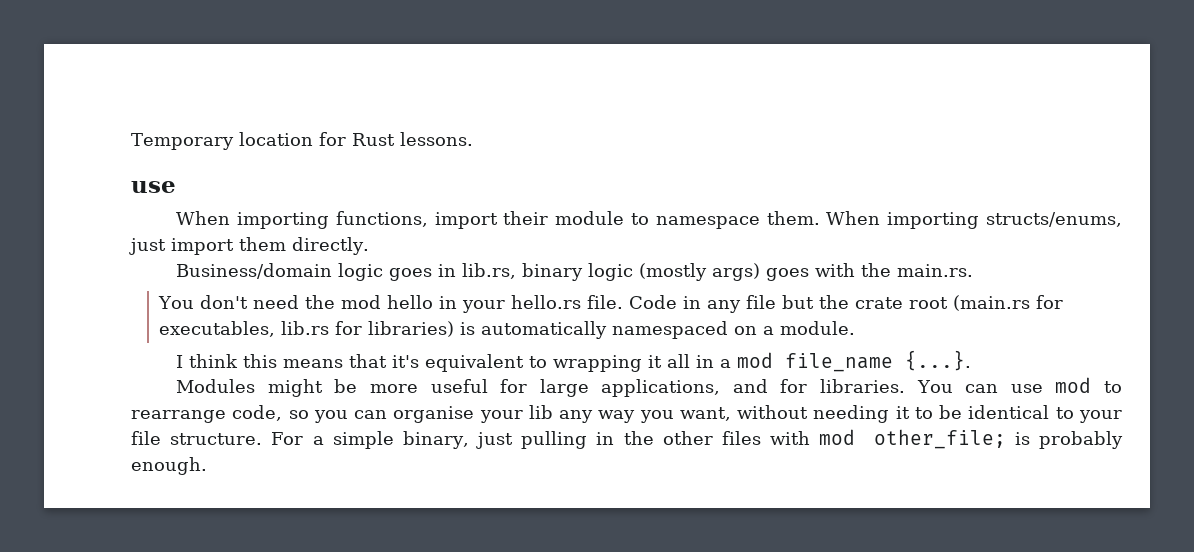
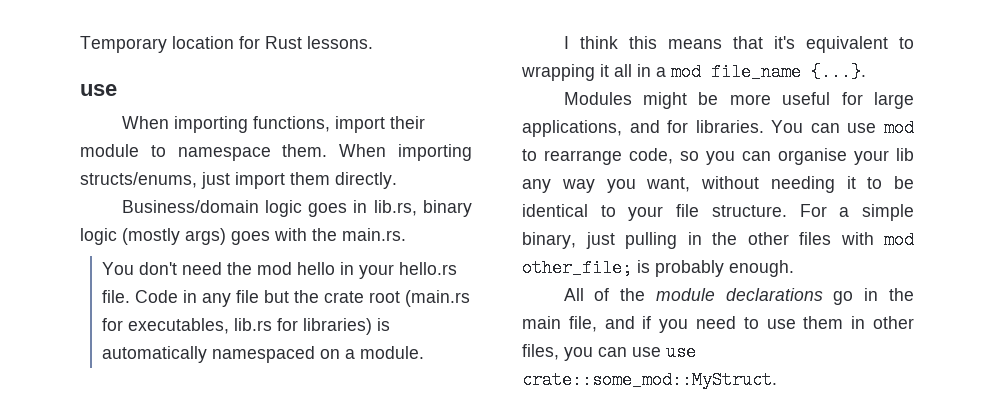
(207, 466) none -> [563,288,914,305] [522,316,914,333] [522,343,696,361] [522,371,777,389] // All of the module declarations go in the main file, and if you need to use them in other files, you can use use crate::some_mod::MyStruct.

